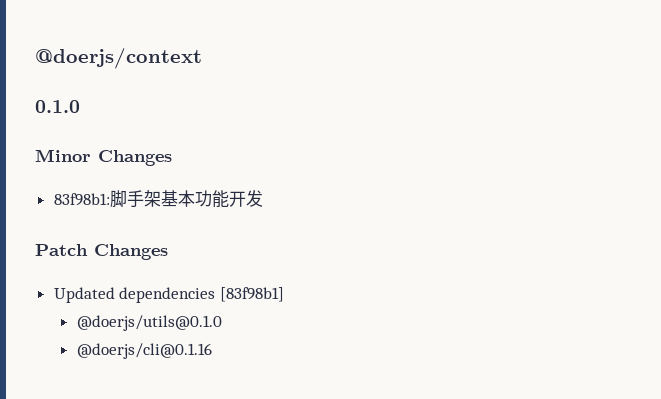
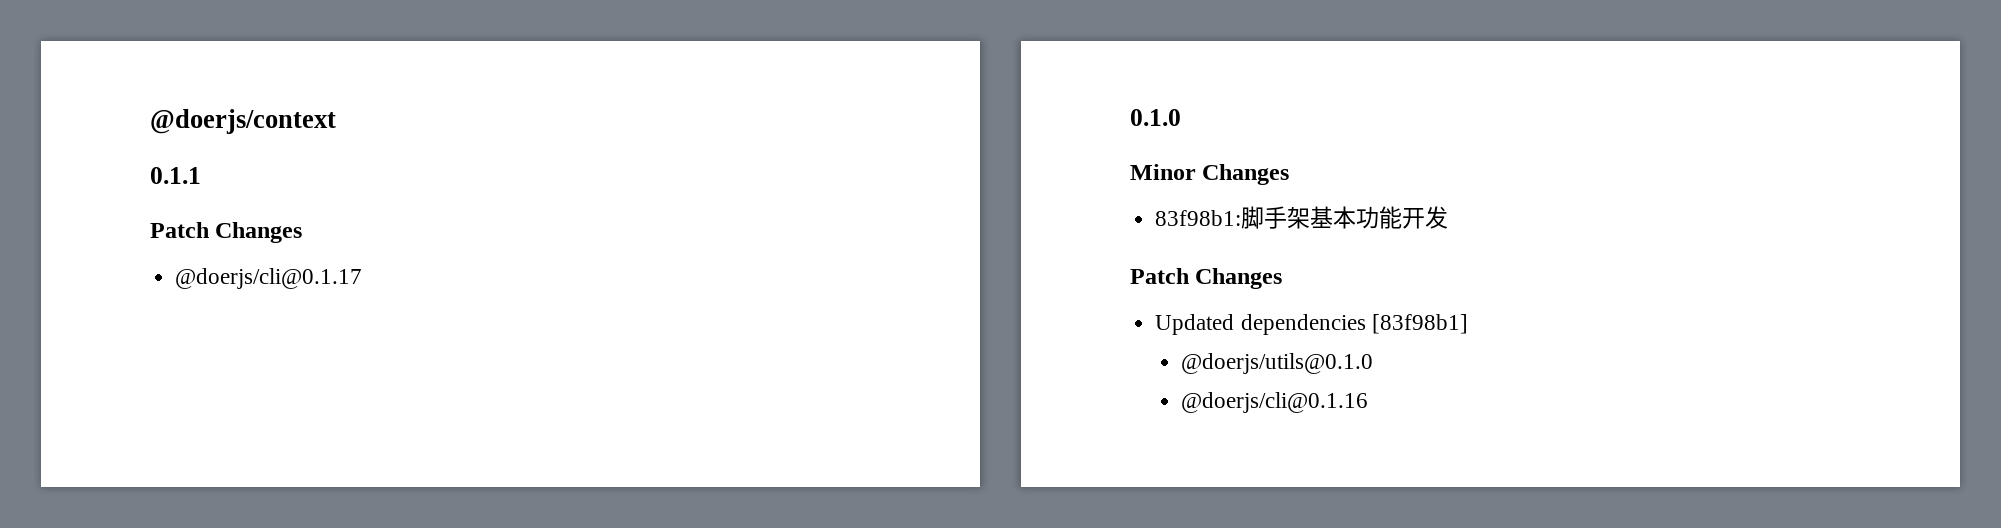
(202, 58) none -> [150,167,201,184] [150,222,303,243] [175,268,363,289] // 0.1.1 // Patch Changes // @doerjs/cli@0.1.17

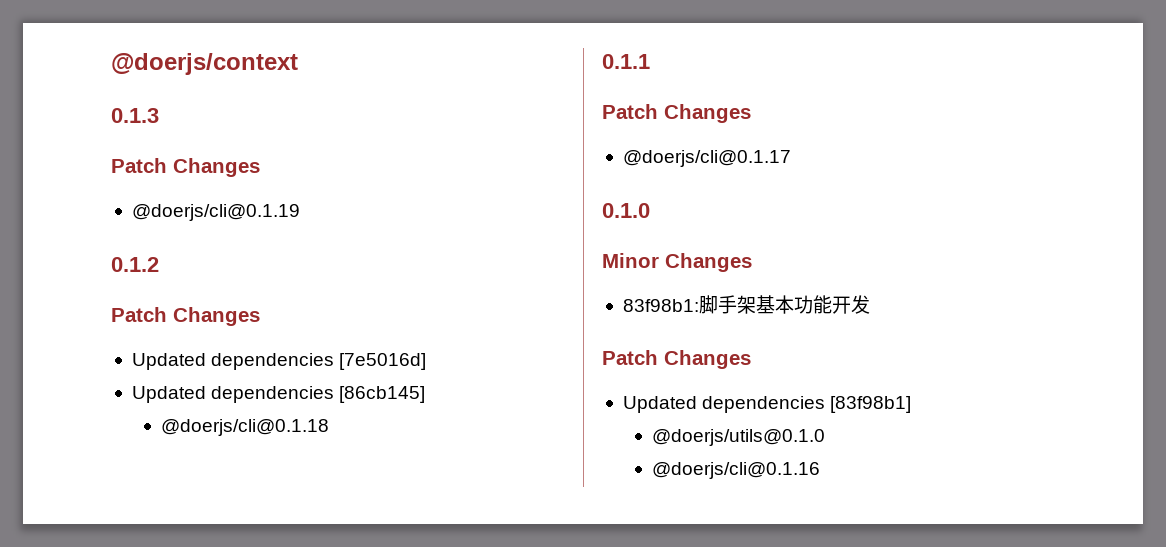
(336, 121) none -> [111,108,159,123] [111,158,260,177] [131,204,300,221] [111,257,159,272] [111,307,260,326] [131,353,427,370] [131,386,426,403] [160,419,329,436] // 0.1.3 // Patch Changes // @doerjs/cli@0.1.19 // 0.1.2 // Patch Changes // Updated dependencies [7e5016d] // Updated dependencies [86cb145] // @doerjs/cli@0.1.18

